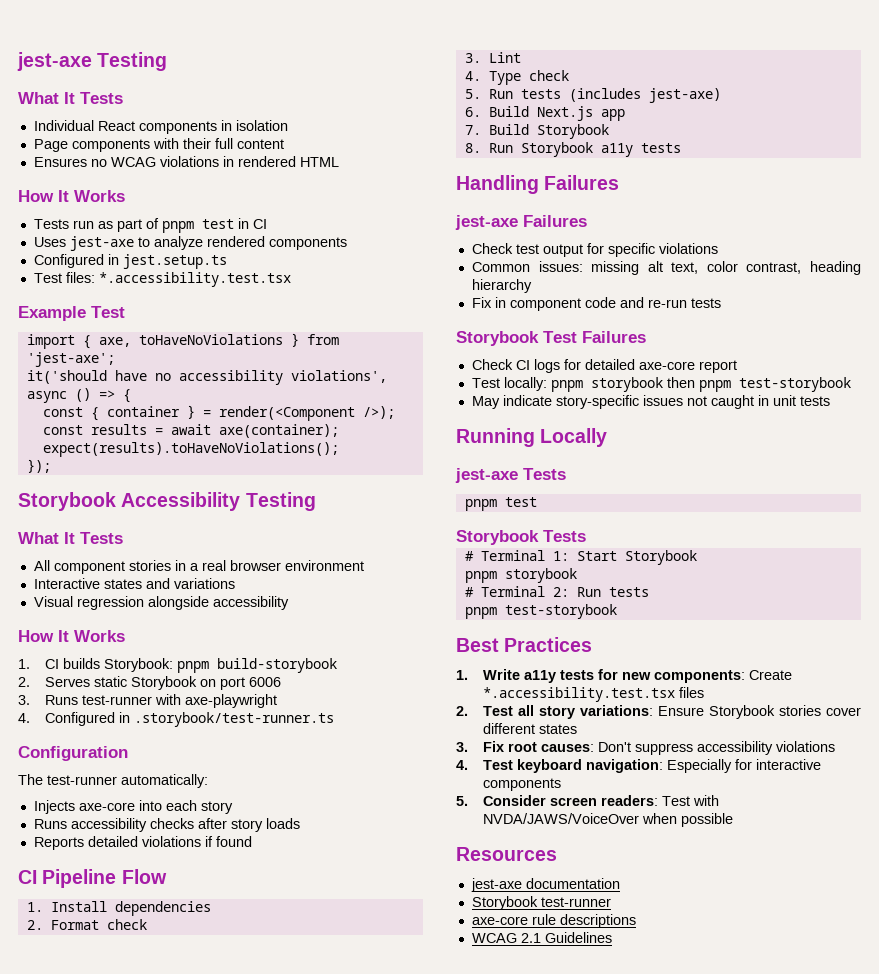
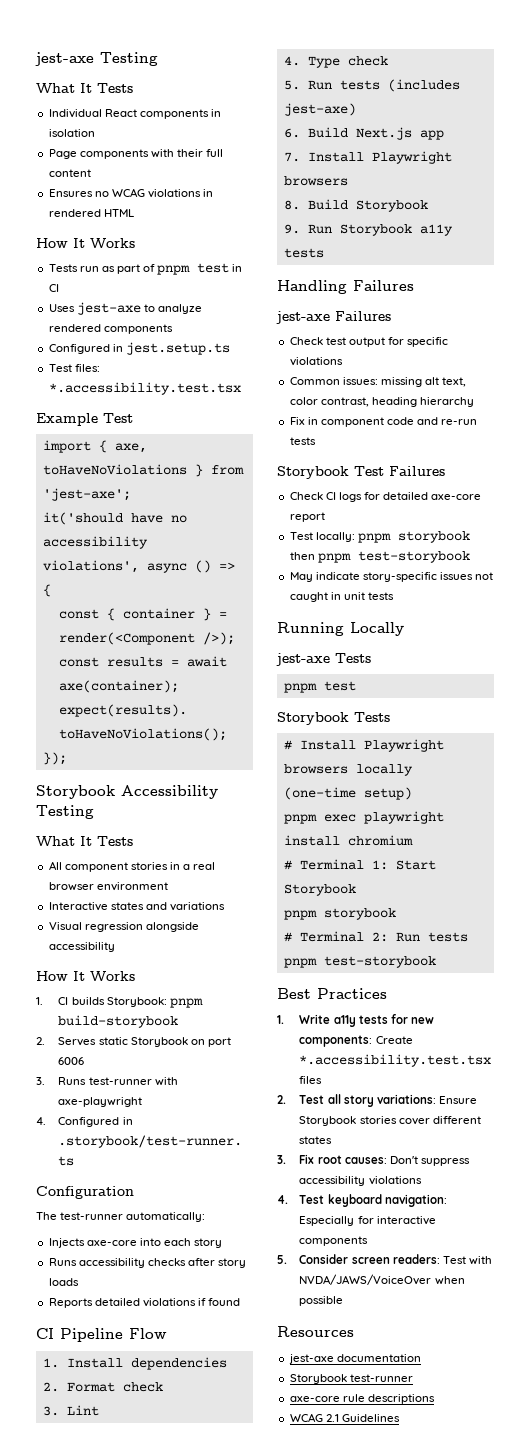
(481, 130) none -> [307,151,452,164] [283,176,348,186] [283,200,300,210] Install Playwright browsers // 8.
[464,143,481,153] 8. -> [283,224,300,234] 9.
(586, 536) none -> [283,739,444,752] [283,764,413,776] [283,787,412,800] [283,811,444,824] [283,835,413,846] // # Install Playwright browsers locally (one-time setup) // pnpm exec playwright install chromium

